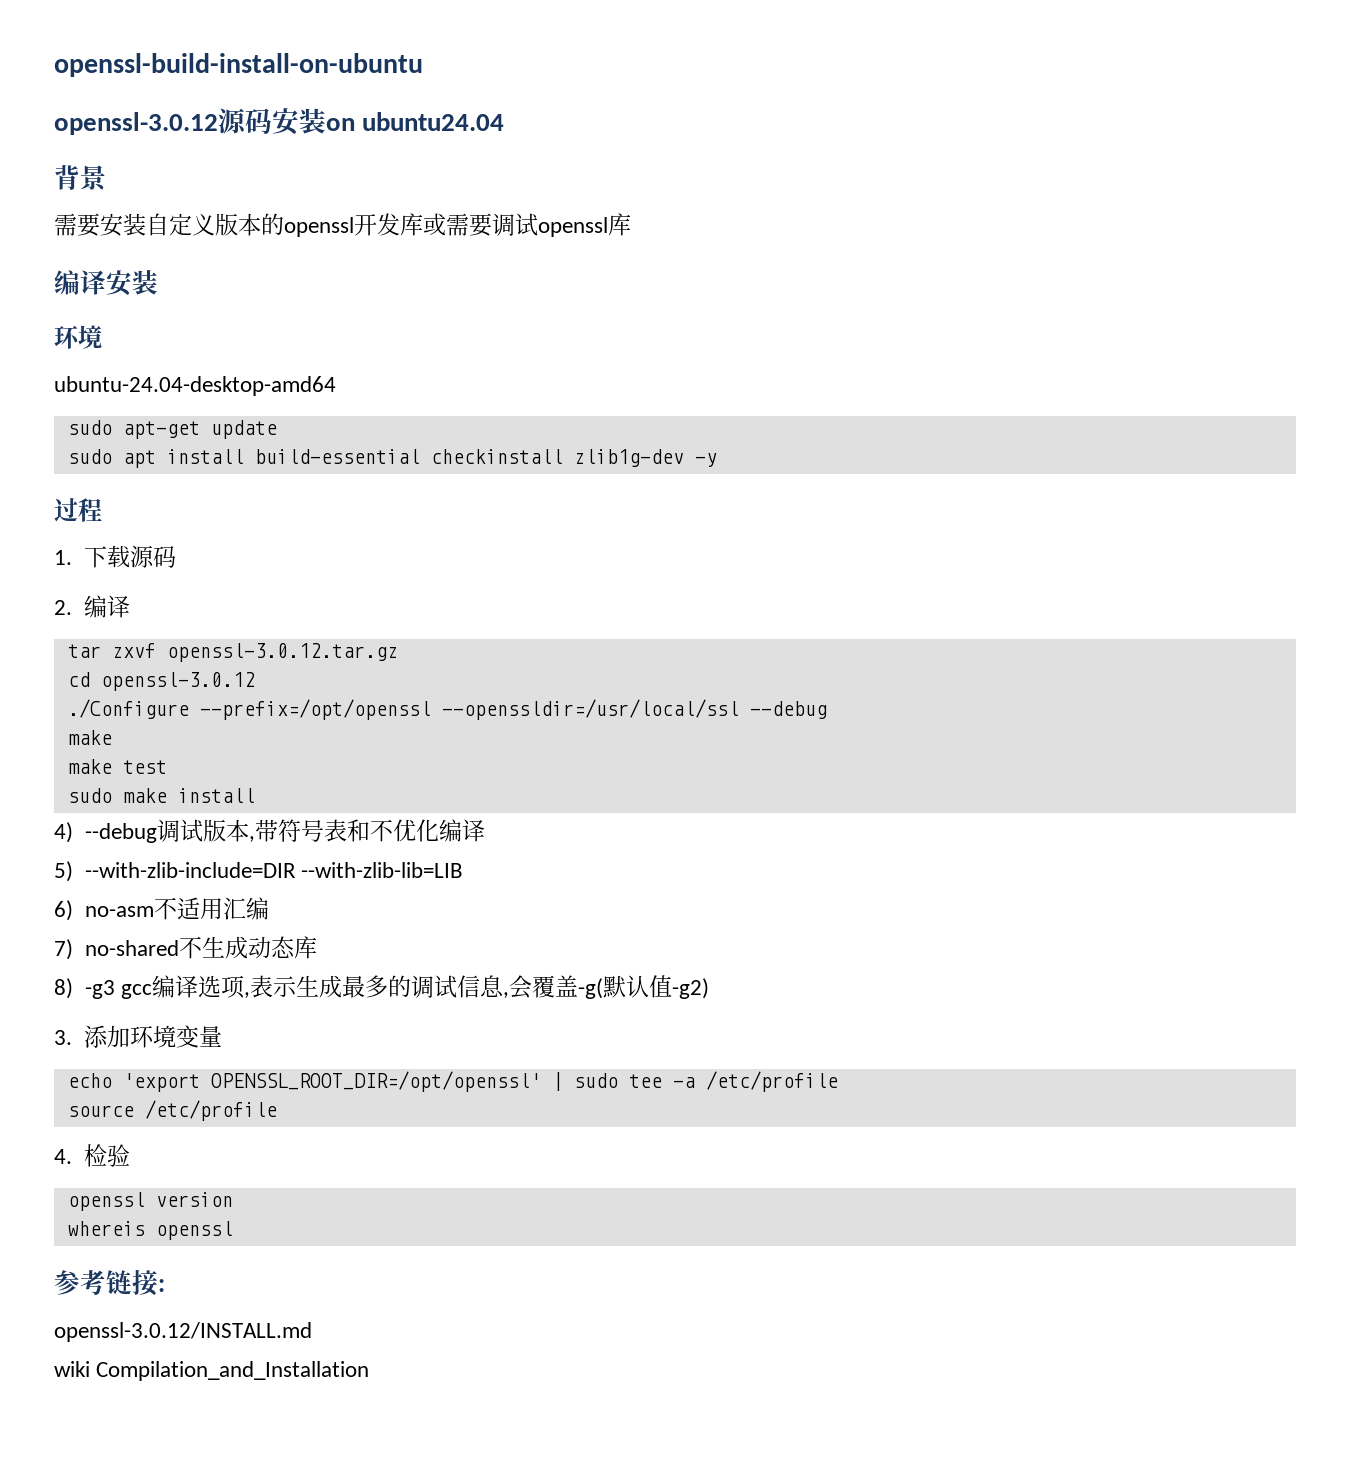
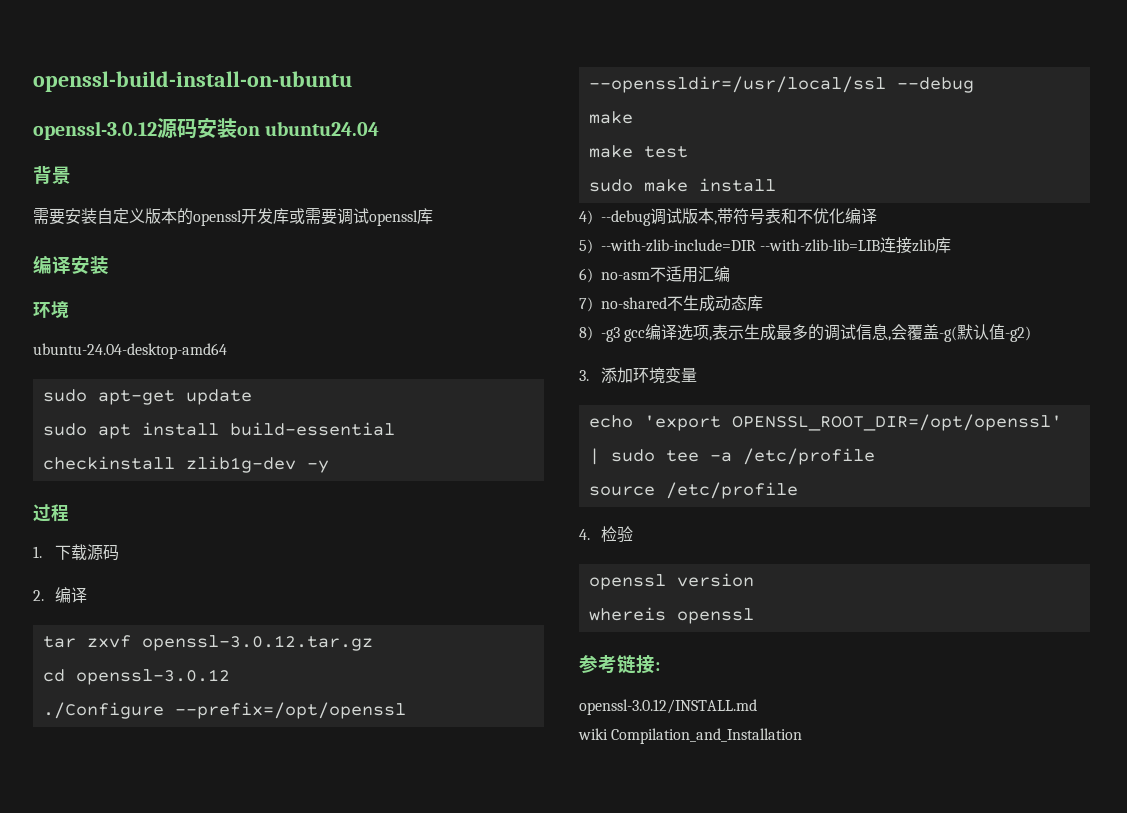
(463, 870) none -> [880,237,952,254] 连接zlib库

